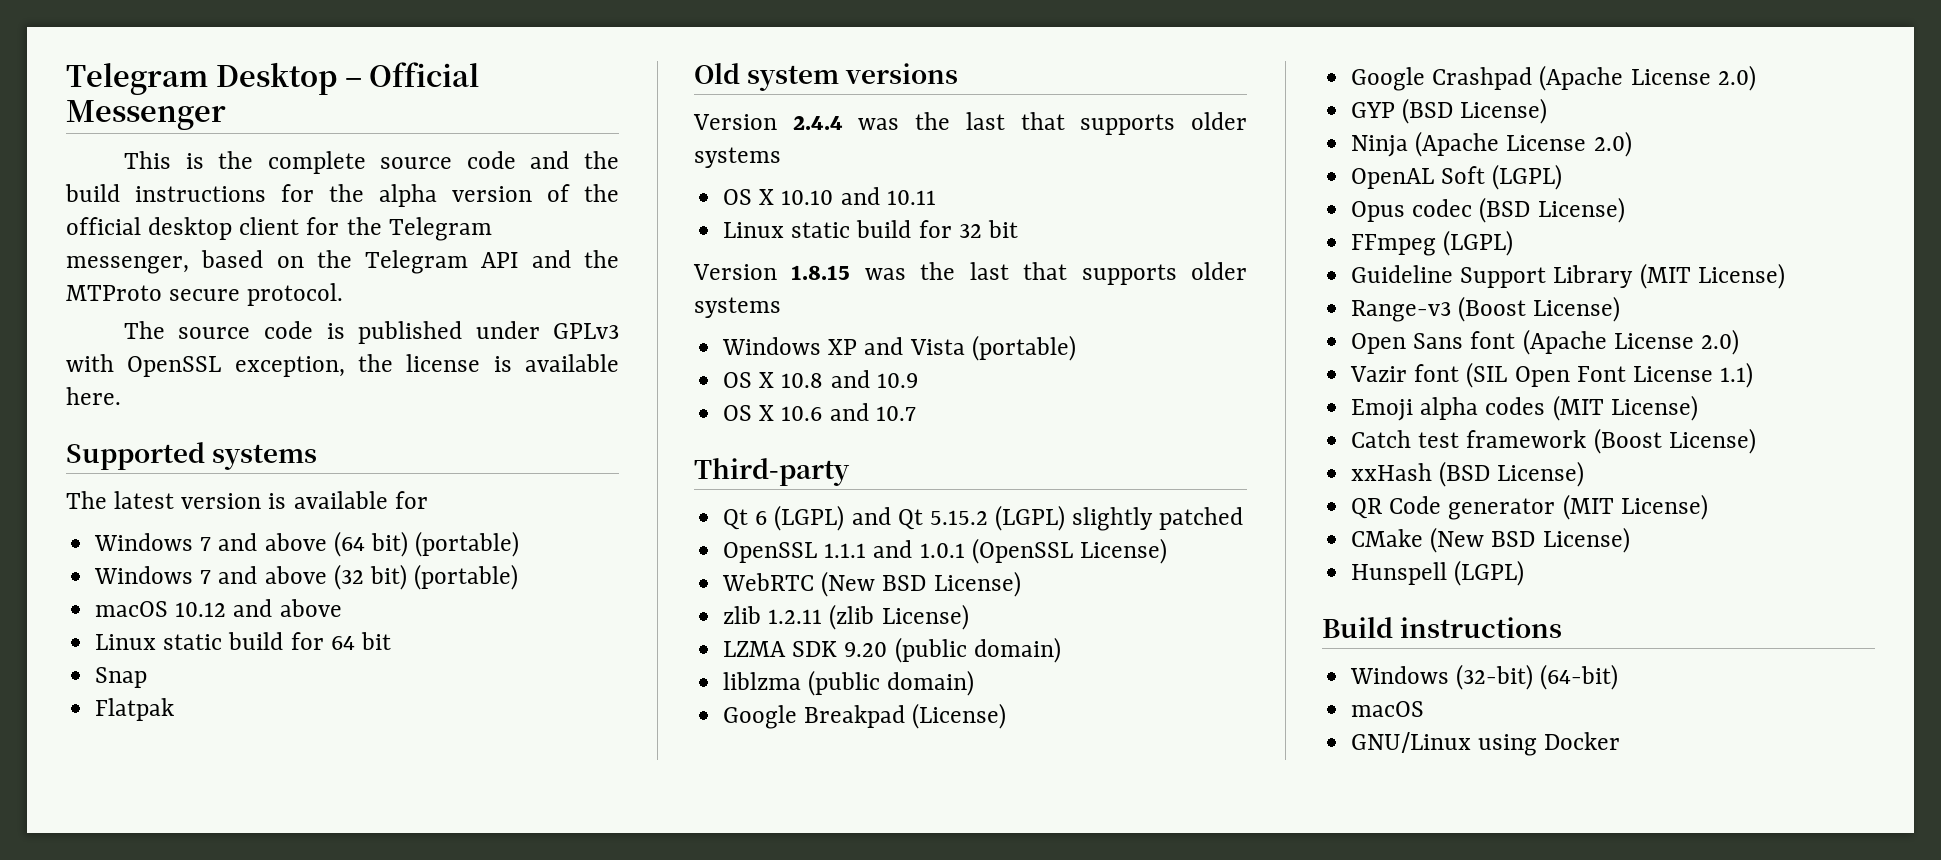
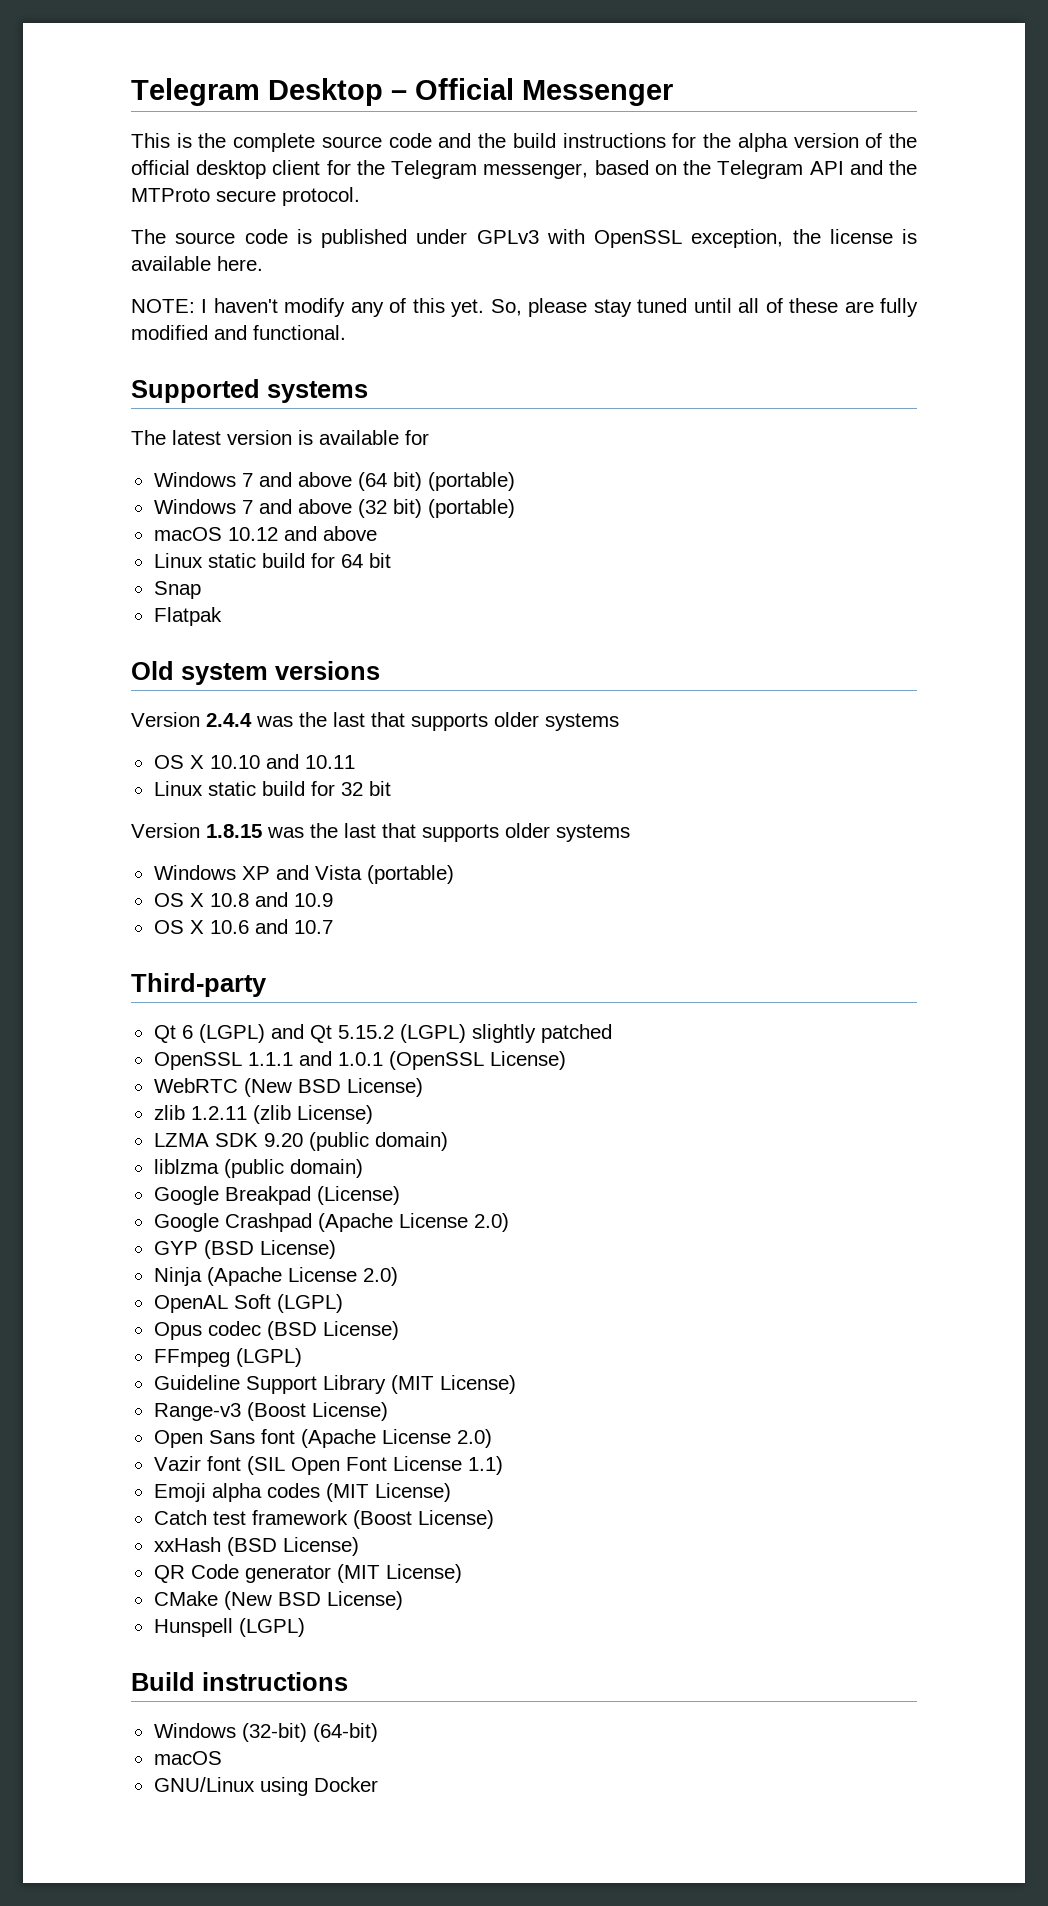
(121, 396) none -> [131,298,919,317] [131,325,346,340] // NOTE: I haven't modify any of this yet. So, please stay tuned until all of these are fully modified and functional.

